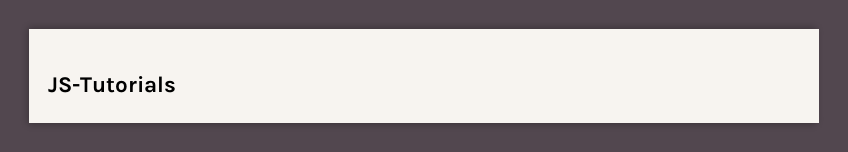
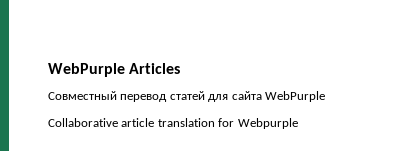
[48,76,176,93] JS-Tutorials -> [48,63,181,77] [48,91,325,102] [48,118,298,129] WebPurple Articles // Совместный перевод статей для сайта WebPurple // Collaborative article translation for Webpurple

